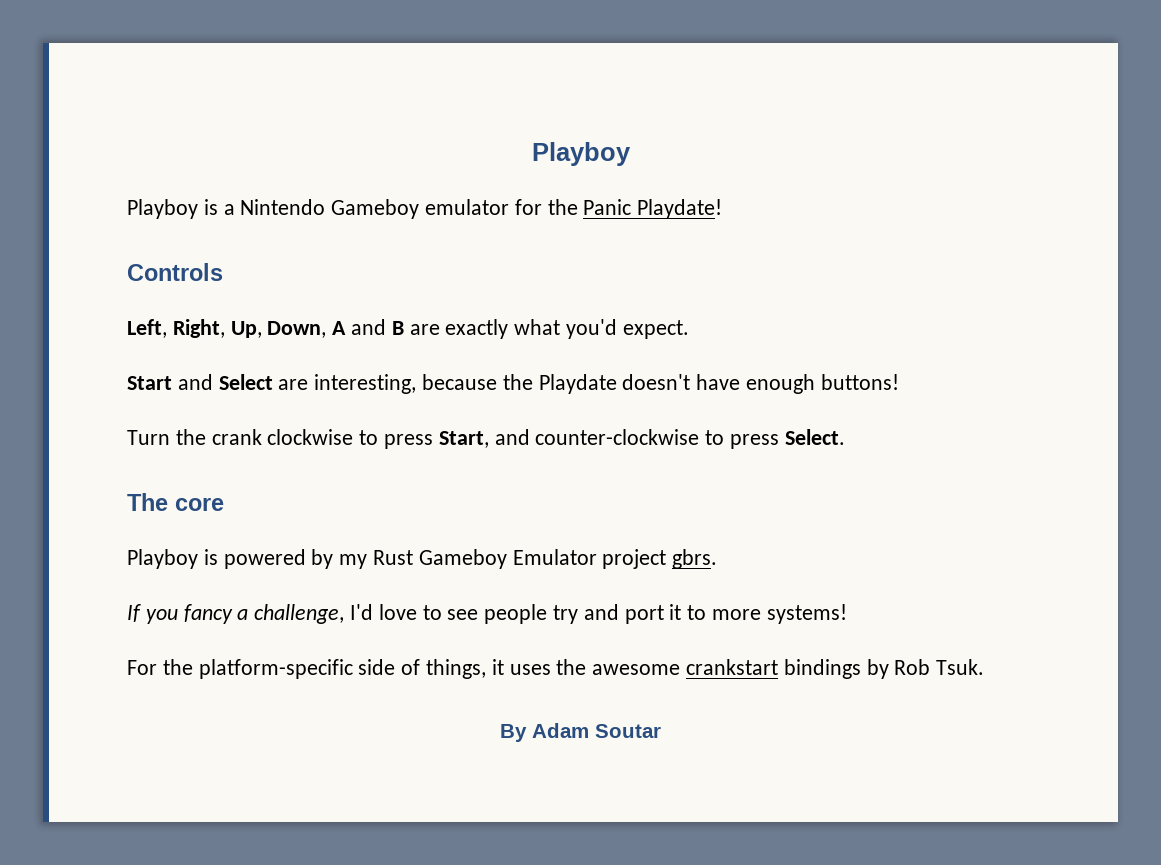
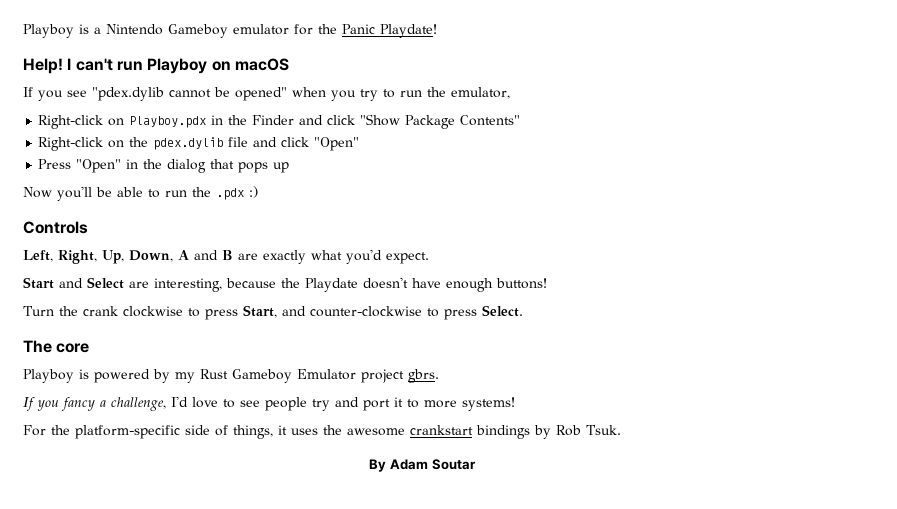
[531,142,631,166] [127,199,198,219] Playboy // Playboy -> [23,24,74,38] Playboy
(723, 209) none -> [23,58,289,74] [23,87,510,101] [38,114,521,129] [38,137,360,151] [38,159,290,173] [23,186,258,201] // Help! I can't run Playboy on macOS // If you see "pdex.dylib cannot be opened" when you try to run the emulator, // Right-click on Playboy.pdx in the Finder and click "Show Package Contents" // Right-click on the pdex.dylib file and click "Open" // Press "Open" in the dialog that pops up // Now you'll be able to run the .pdx :)

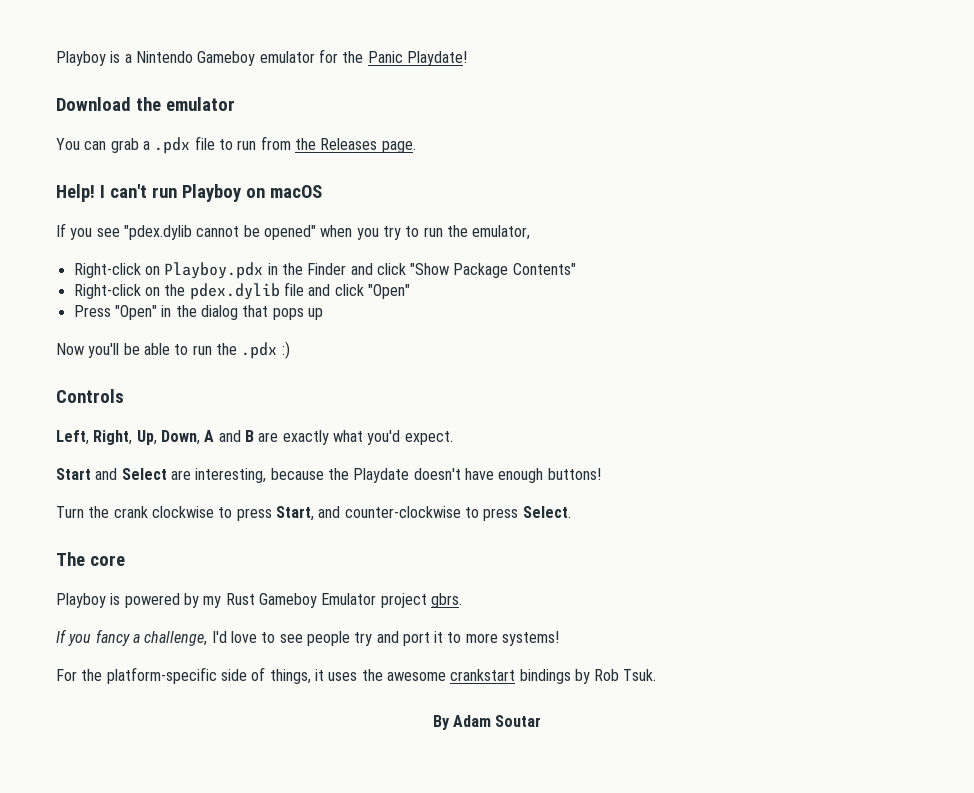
(437, 31) none -> [56,97,235,111] [56,136,416,154] // Download the emulator // You can grab a .pdx file to run from the Releases page.

